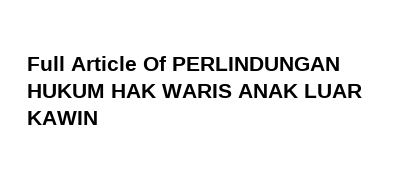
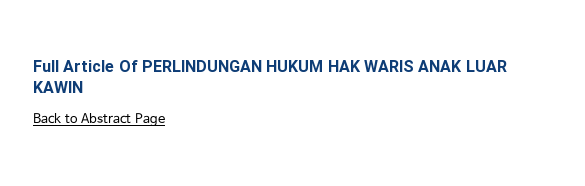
(98, 118) none -> [33,113,165,127] // Back to Abstract Page

